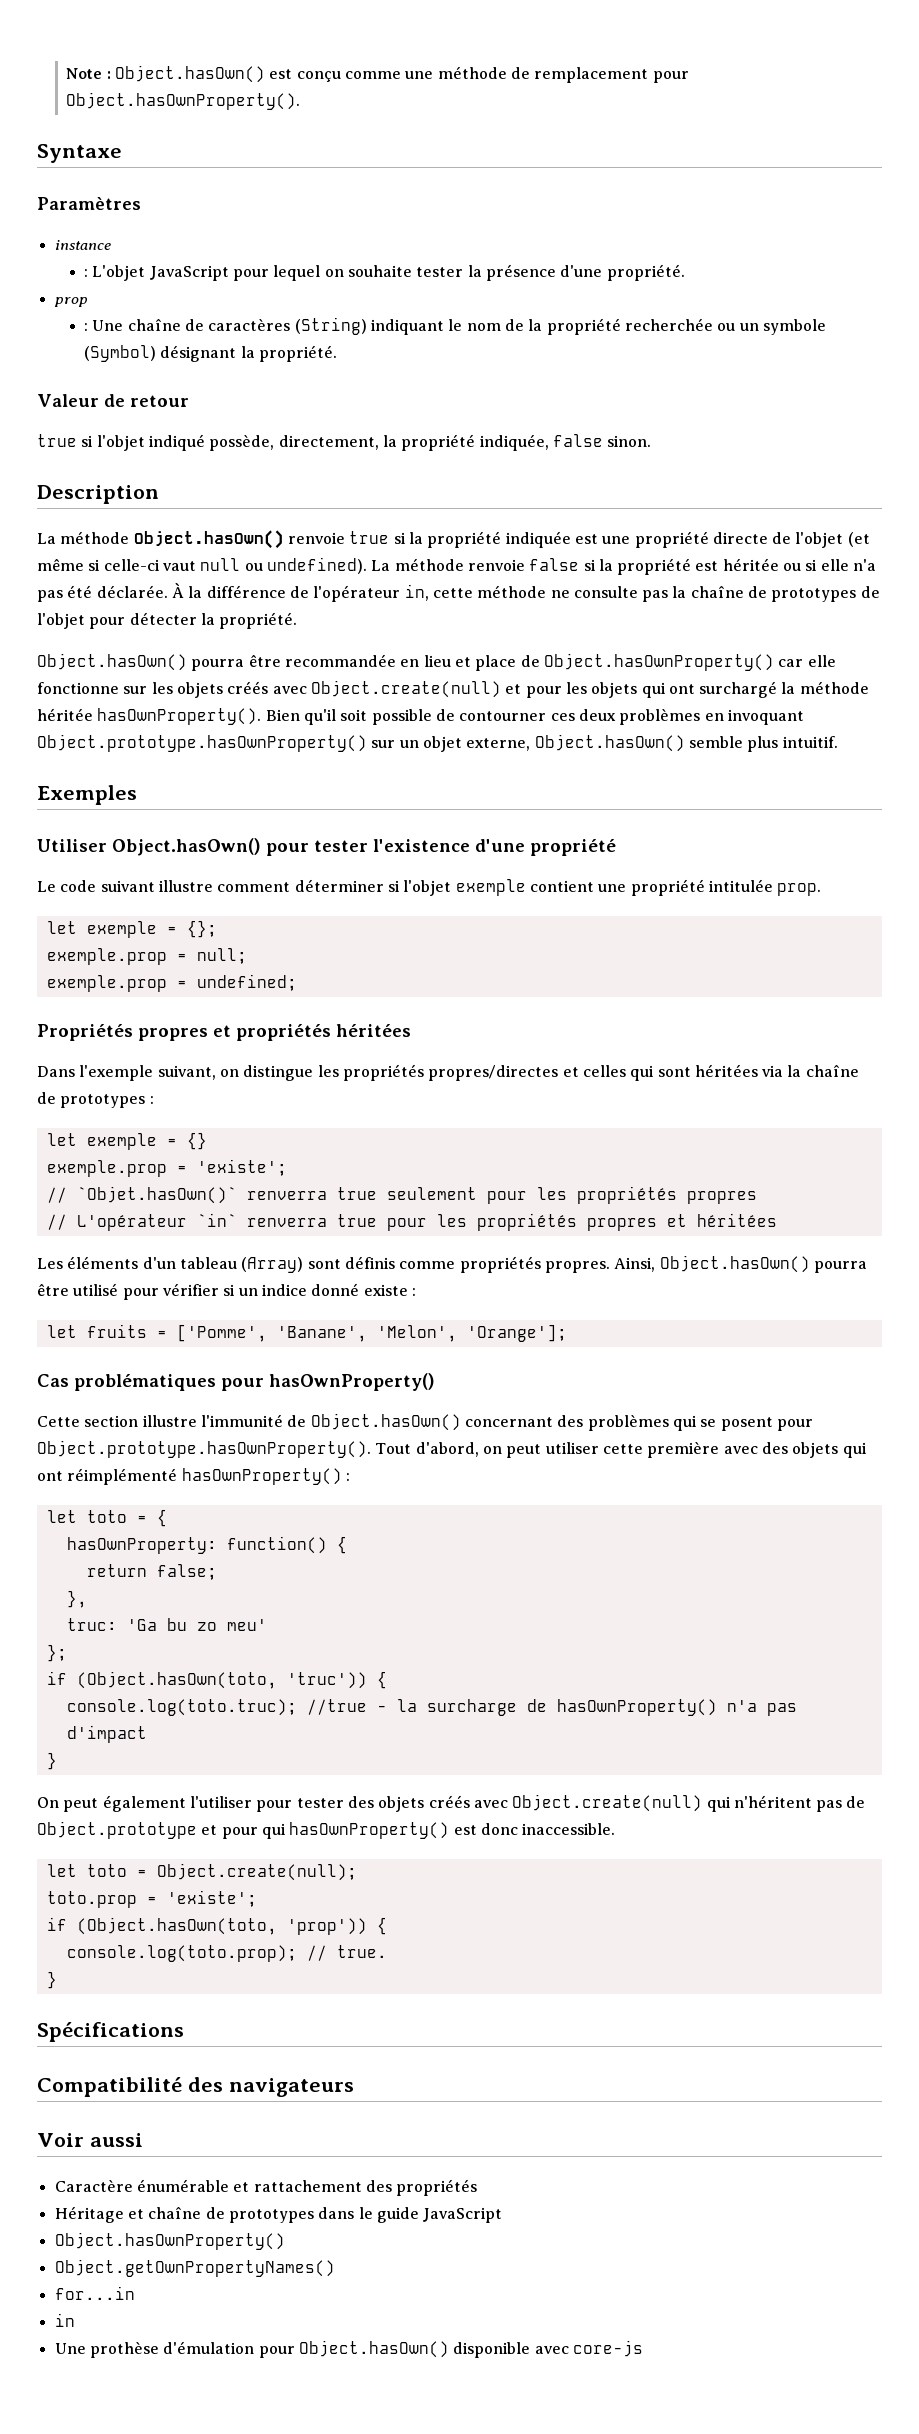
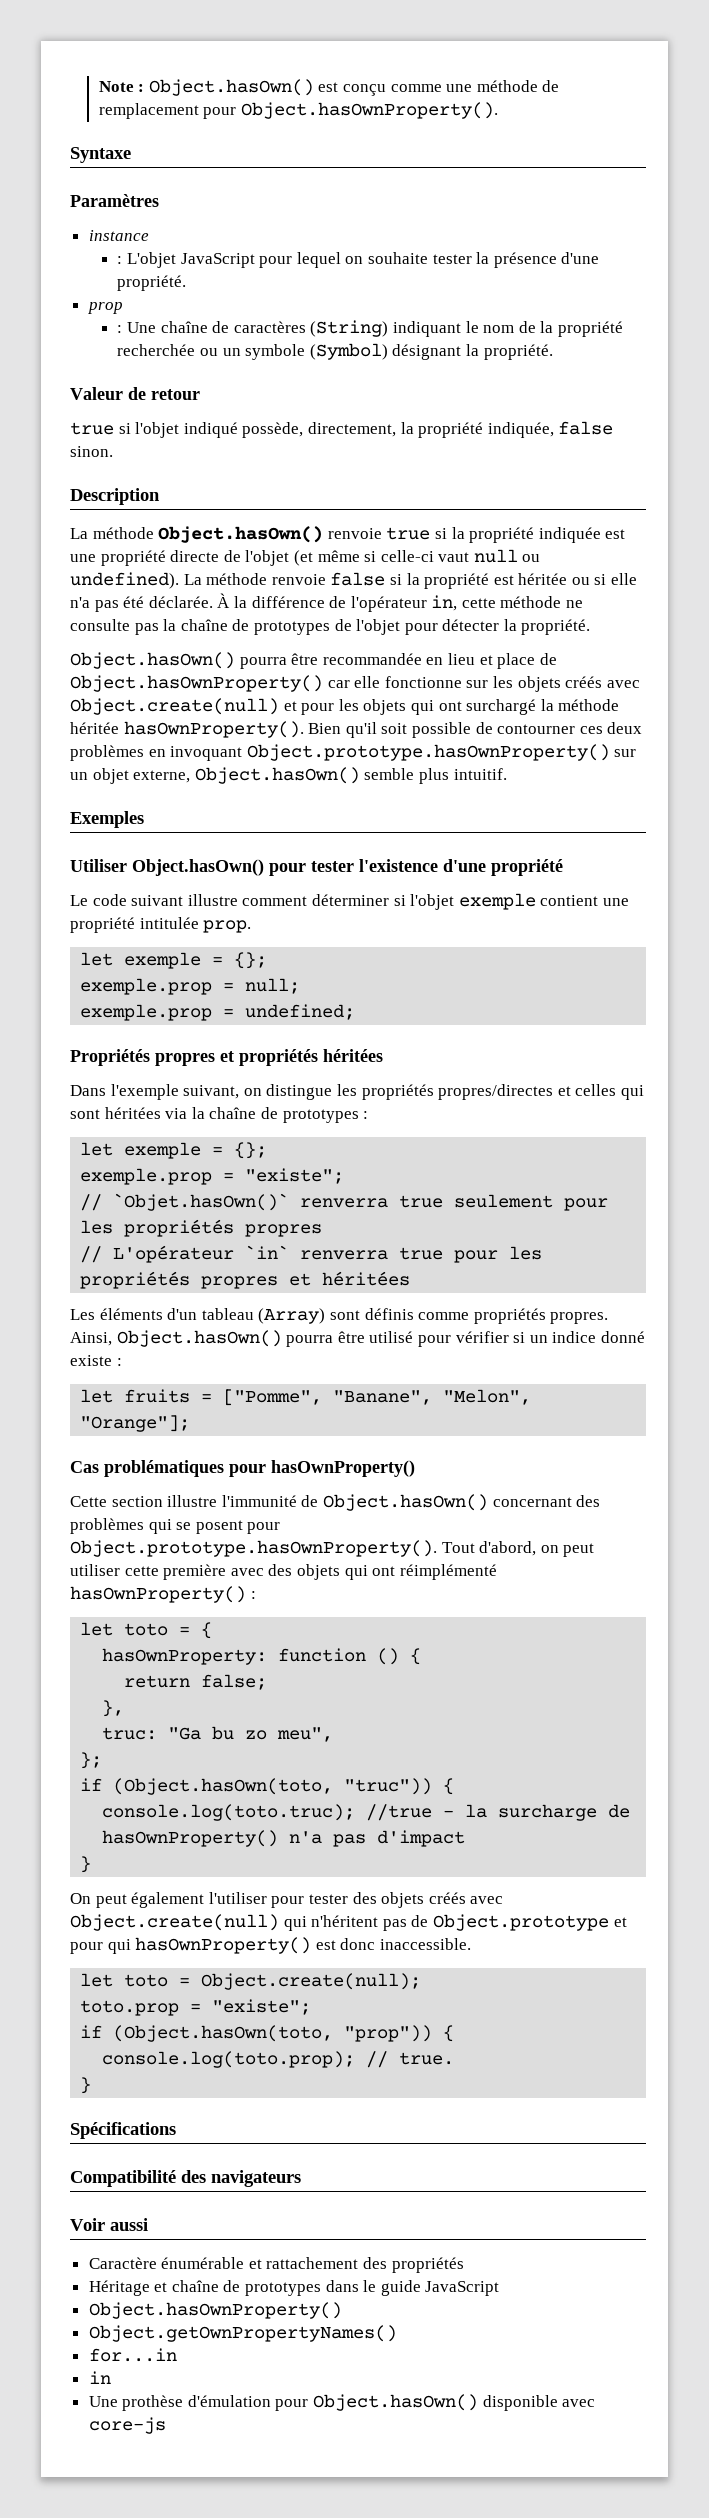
[186,1132,207,1150] [46,1159,287,1177] {} // exemple.prop = 'existe'; -> [234,1142,268,1159] [80,1168,345,1185] {}; // exemple.prop = "existe";
[176,1324,567,1342] ['Pomme', 'Banane', 'Melon', 'Orange']; -> [223,1389,532,1406] [80,1415,191,1432] ["Pomme", "Banane", "Melon", "Orange"];
[226,1536,327,1554] function() -> [278,1648,400,1665] function ()
[126,1619,157,1631] 'Ga -> [168,1727,202,1740] "Ga
[226,1619,267,1631] meu' -> [277,1727,334,1742] meu",
[286,1672,367,1689] 'truc')) -> [344,1778,433,1795] "truc"))
[166,1890,257,1907] [46,1917,367,1935] 'existe'; // if (Object.hasOwn(toto, 'prop')) -> [212,1999,312,2015] [80,2025,433,2042] "existe"; // if (Object.hasOwn(toto, "prop"))

